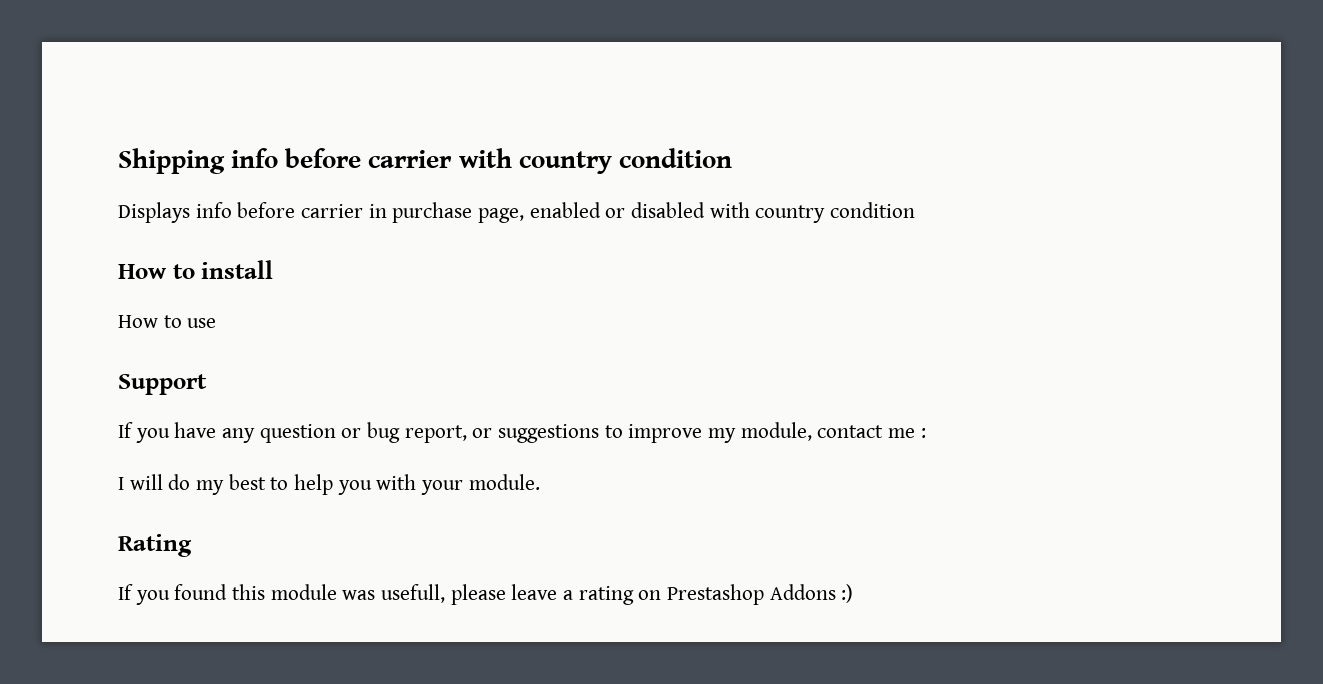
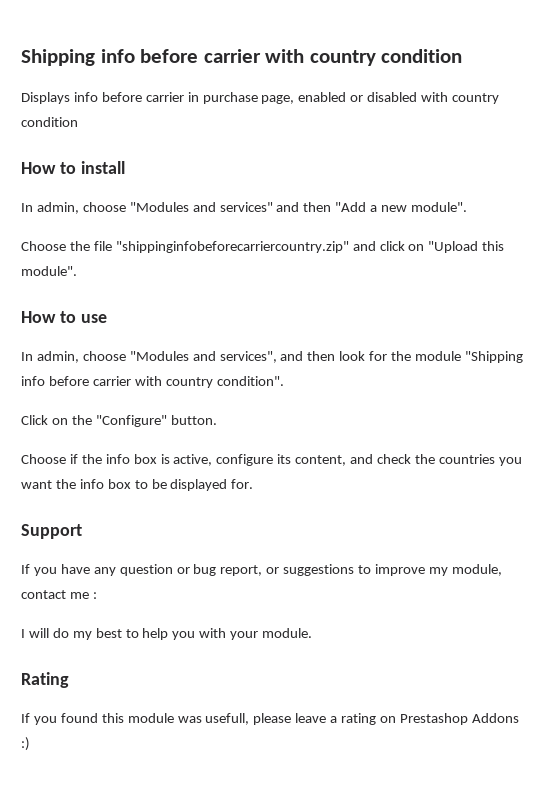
[118,315,217,328] How to use -> [21,202,468,214] [21,241,505,253] [21,266,77,276] [21,311,107,323] [21,351,523,363] [21,376,284,388] [21,415,217,427] [21,454,522,466] [21,479,254,491] In admin, choose "Modules and services" and then "Add a new module". // Choose the file "shippinginfobeforecarriercountry.zip" and click on "Upload this module". // How to use // In admin, choose "Modules and services", and then look for the module "Shipping info before carrier with country condition". // Click on the "Configure" button. // Choose if the info box is active, configure its content, and check the countries you want the info box to be displayed for.

